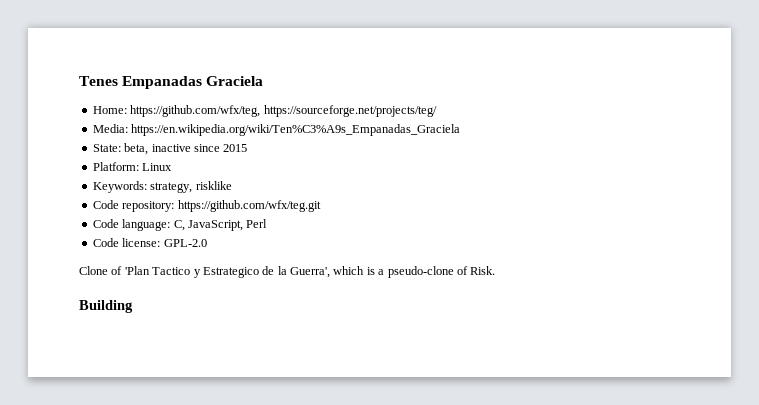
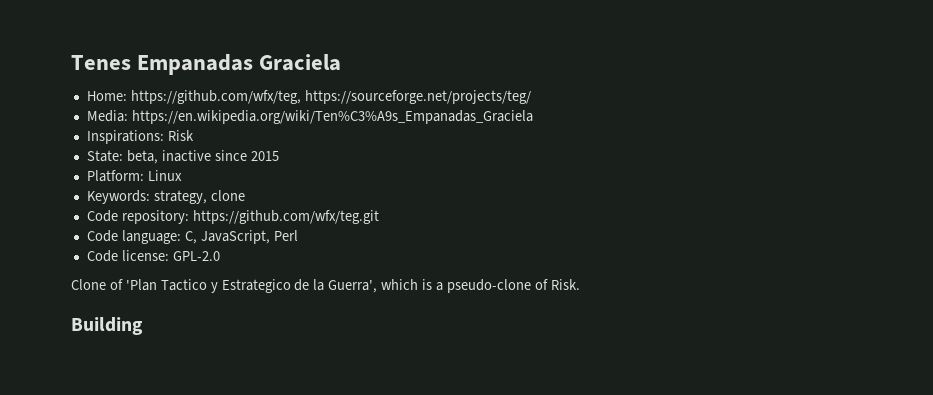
(461, 130) none -> [86,130,194,144] // Inspirations: Risk
[195,181,232,190] risklike -> [210,190,245,201] clone

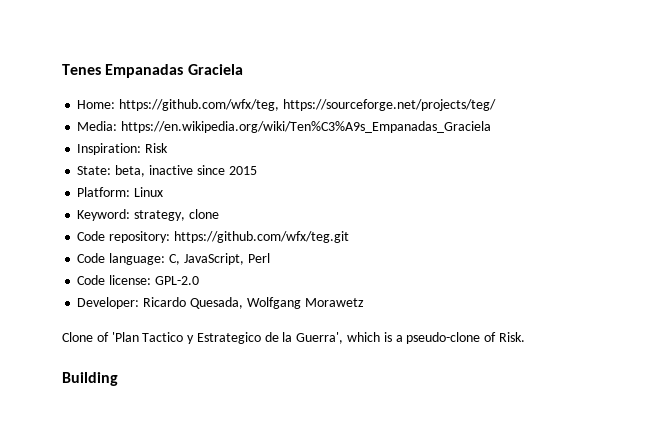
[86,130,164,144] Inspirations: -> [77,143,142,155] Inspiration:
[86,190,150,204] Keywords: -> [77,209,131,221] Keyword:
(220, 256) none -> [77,297,364,309] // Developer: Ricardo Quesada, Wolfgang Morawetz

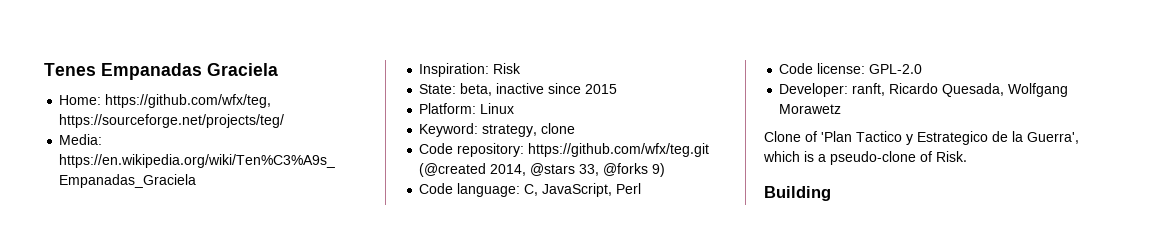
(349, 237) none -> [419,163,666,177] (@created 2014, @stars 33, @forks 9)
(140, 303) none -> [852,83,886,96] ranft,

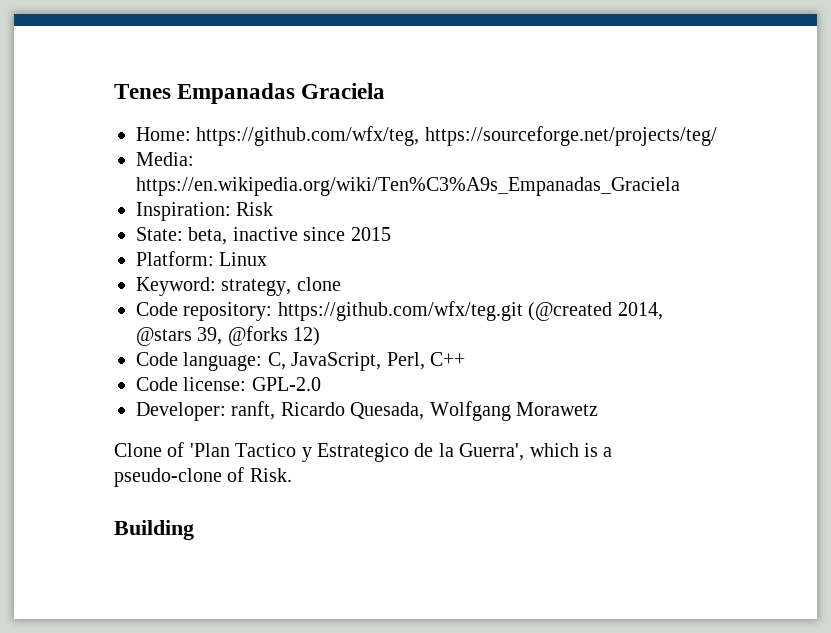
[579,163,666,177] 33, @forks 9) -> [197,326,321,346] 39, @forks 12)
[616,183,642,194] Perl -> [386,352,465,370] Perl, C++

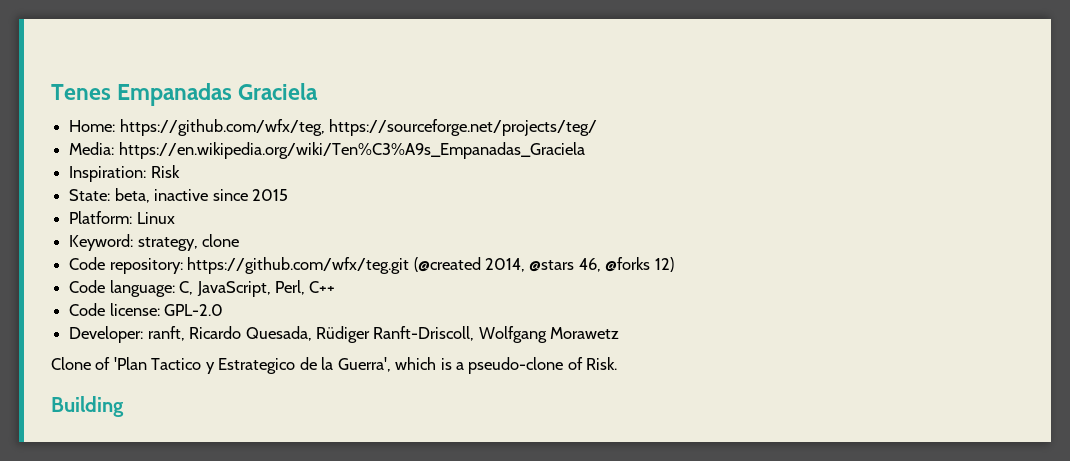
[197,327,223,345] 39, -> [578,258,601,272] 46,
(425, 411) none -> [315,326,475,343] Rüdiger Ranft-Driscoll,

